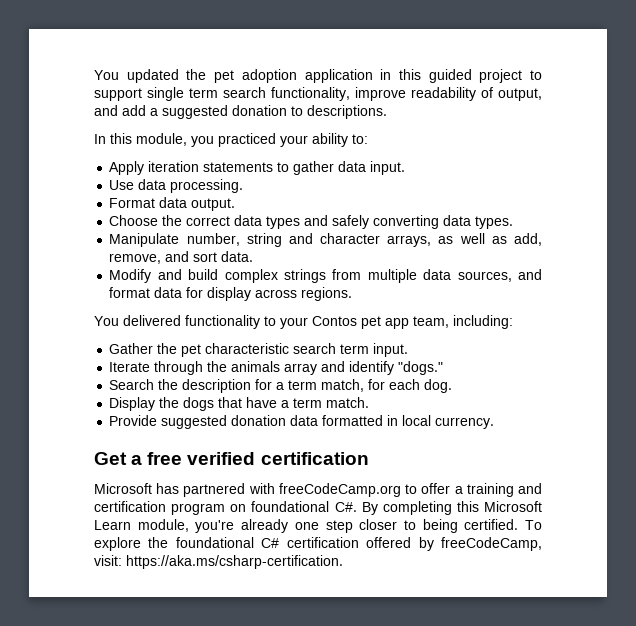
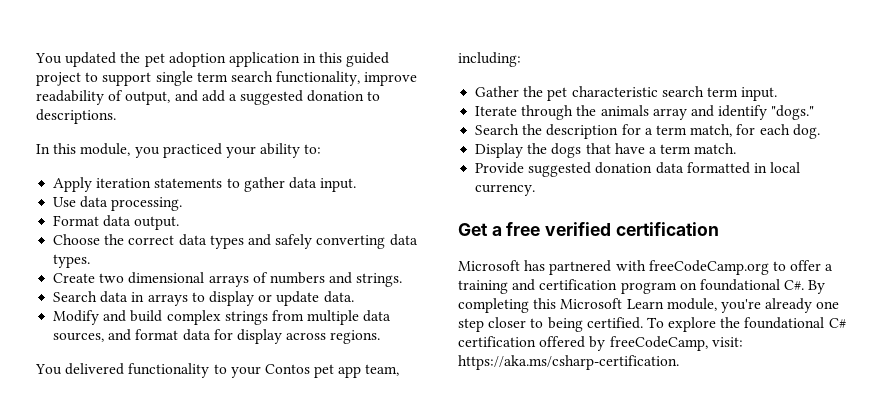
[109,233,543,247] [109,251,218,264] Manipulate number, string and character arrays, as well as add, remove, and sort -> [53,272,403,287] [53,291,320,306] Create two dimensional arrays of numbers and strings. // Search data in arrays to display or update

